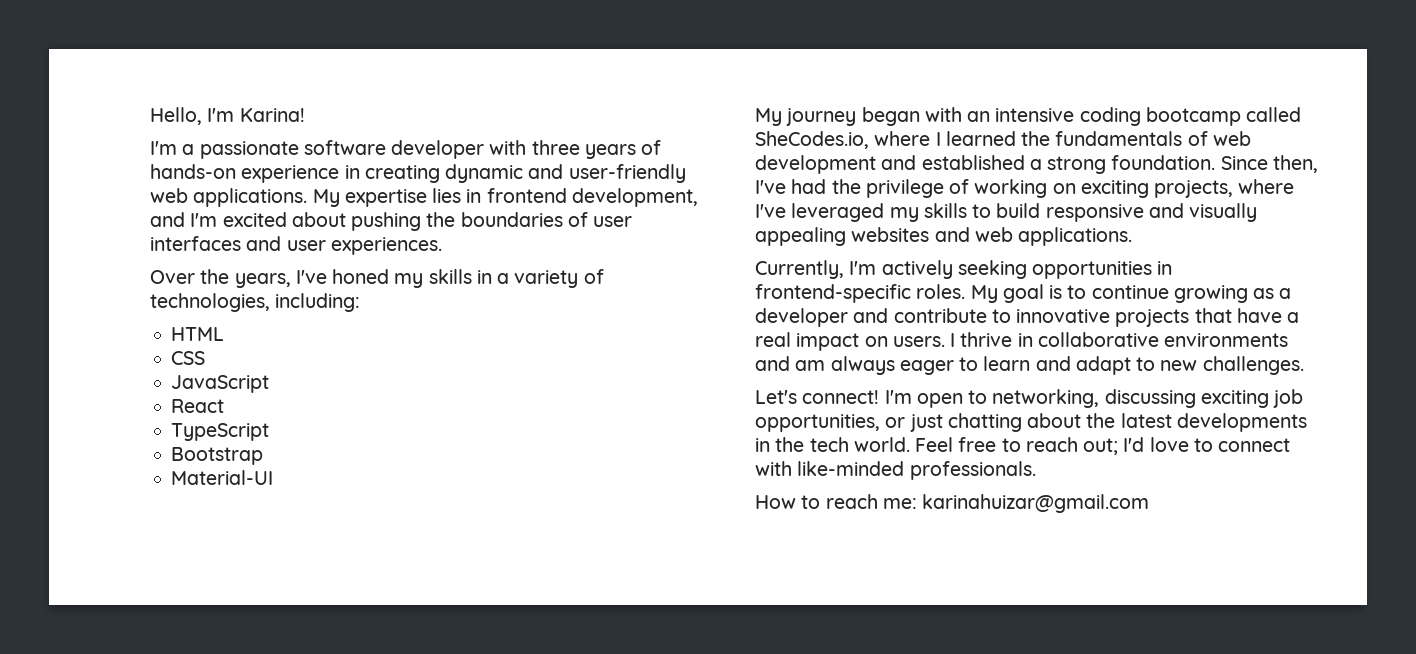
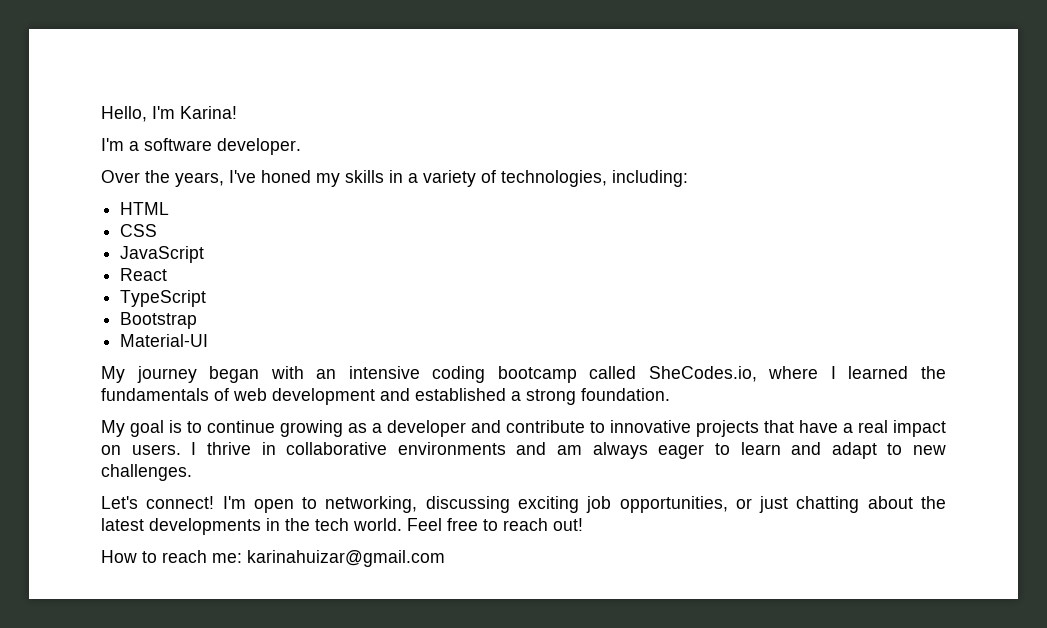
[199,140,662,159] [150,164,686,183] [150,188,698,207] [150,212,633,231] [150,236,442,255] passionate software developer with three years of hands-on experience in creating dynamic and user-friendly web applications. My expertise lies in frontend development, and I'm excited about pushing the boundaries of user interfaces and user experiences. -> [144,138,301,155] software developer.
[1220,155,1318,173] [755,179,1295,198] [755,203,1258,222] [755,227,1133,246] [755,260,1173,279] [755,284,966,303] Since then, I've had the privilege of working on exciting projects, where I've leveraged my skills to build responsive and visually appealing websites and web applications. // Currently, I'm actively seeking opportunities in frontend-specific roles. -> (670, 394) //
[1083,437,1291,455] [755,461,1036,480] out; I'd love to connect with like-minded professionals. -> [553,518,583,531] out!

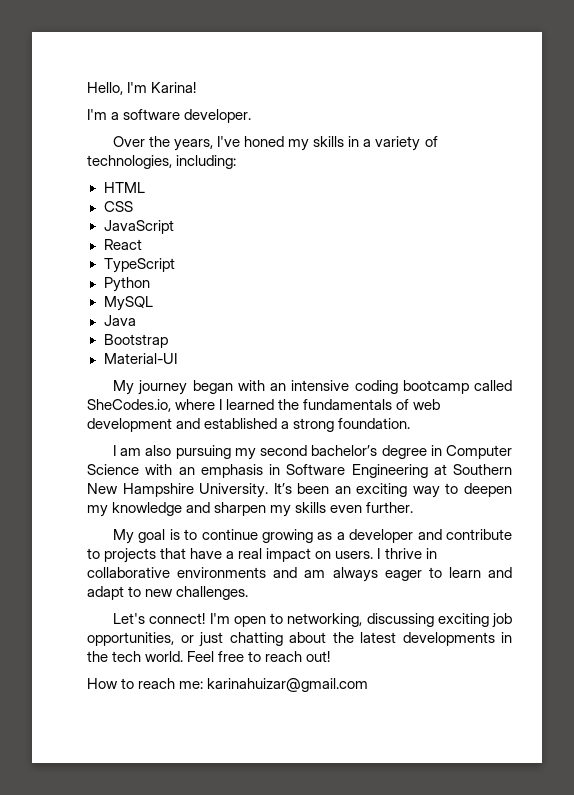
(207, 298) none -> [103,277,150,292] [103,296,153,311] [103,315,136,326] // Python // MySQL // Java
(670, 394) none -> [113,445,512,460] [87,464,512,478] [87,483,512,498] [87,502,414,517] // I am also pursuing my second bachelor’s degree in Computer Science with an emphasis in Software Engineering at Southern New Hampshire University. It’s been an exciting way to deepen my knowledge and sharpen my skills even further.
[610,420,691,433] innovative -> (100, 553) none

